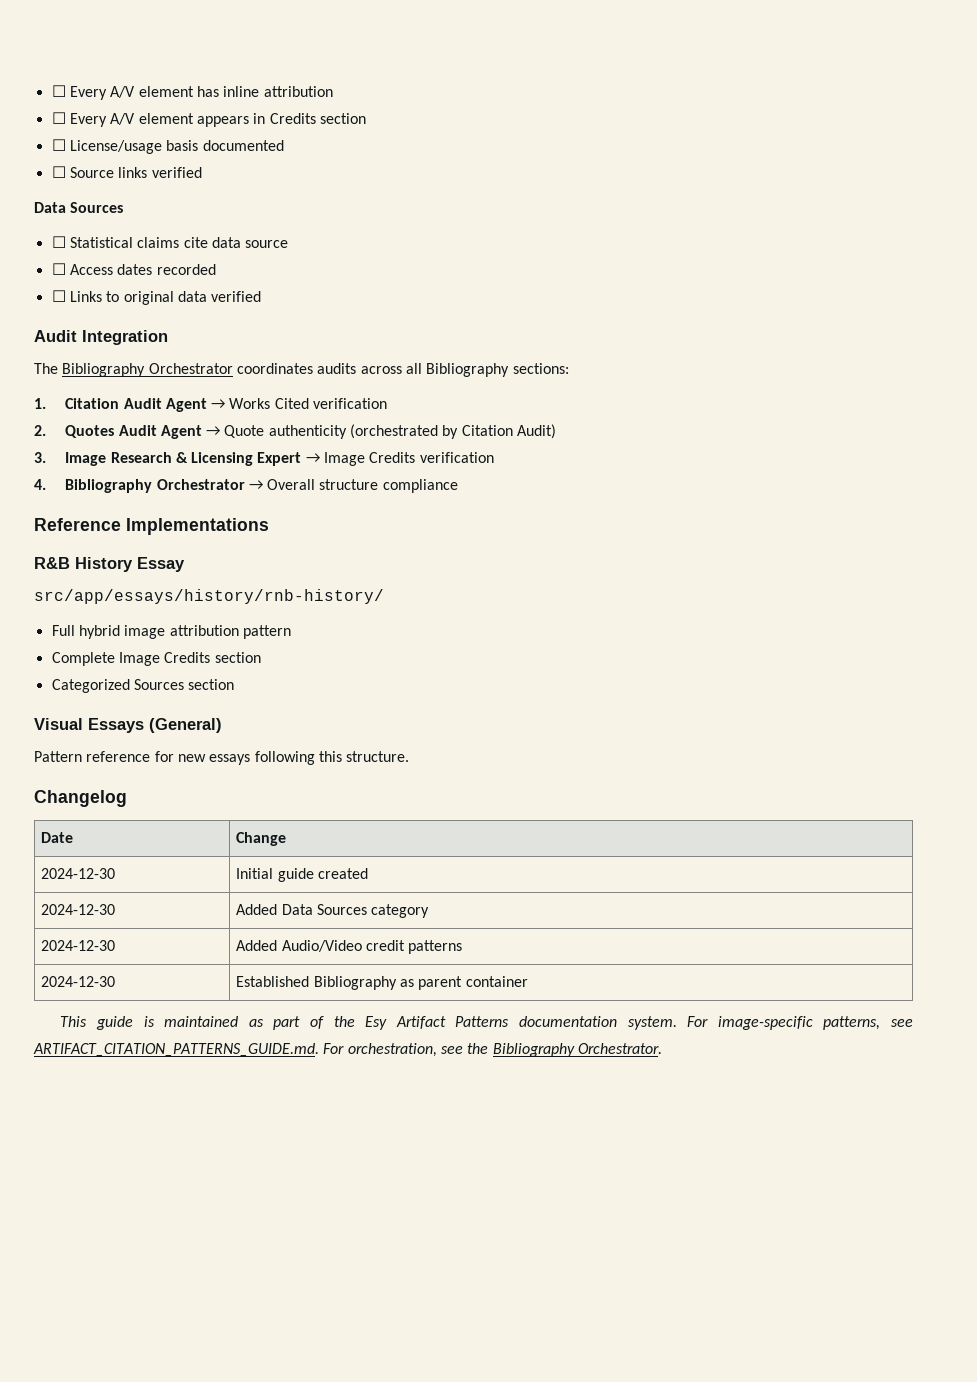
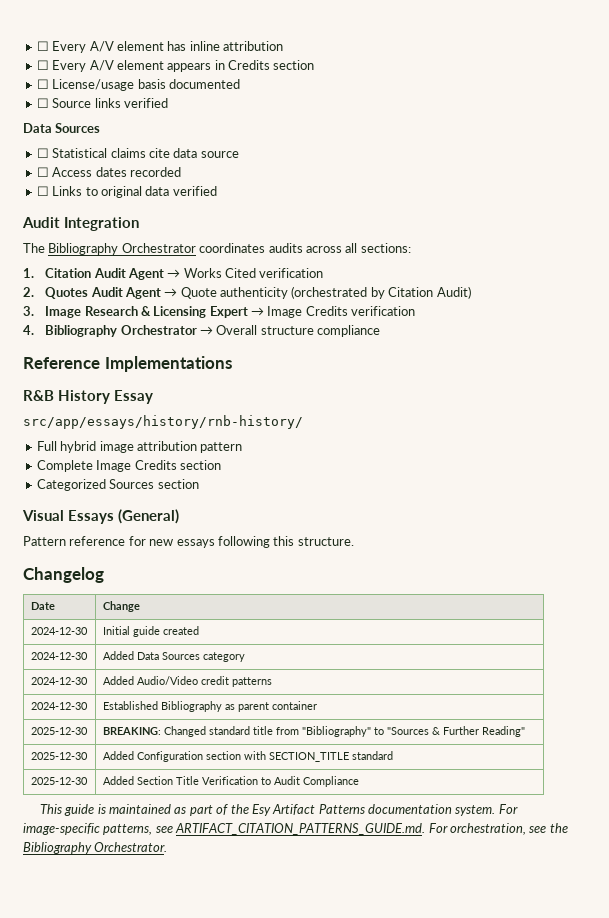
[426,363,510,377] Bibliography -> (358, 248) none
(528, 981) none -> [30,727,88,735] [102,726,525,737] [30,752,88,760] [102,751,393,762] [30,777,88,785] [102,776,359,787] // 2025-12-30 | BREAKING: Changed standard title from "Bibliography" to "Sources & Further Reading" // 2025-12-30 | Added Configuration section with SECTION_TITLE standard // 2025-12-30 | Added Section Title Verification to Audit Compliance

